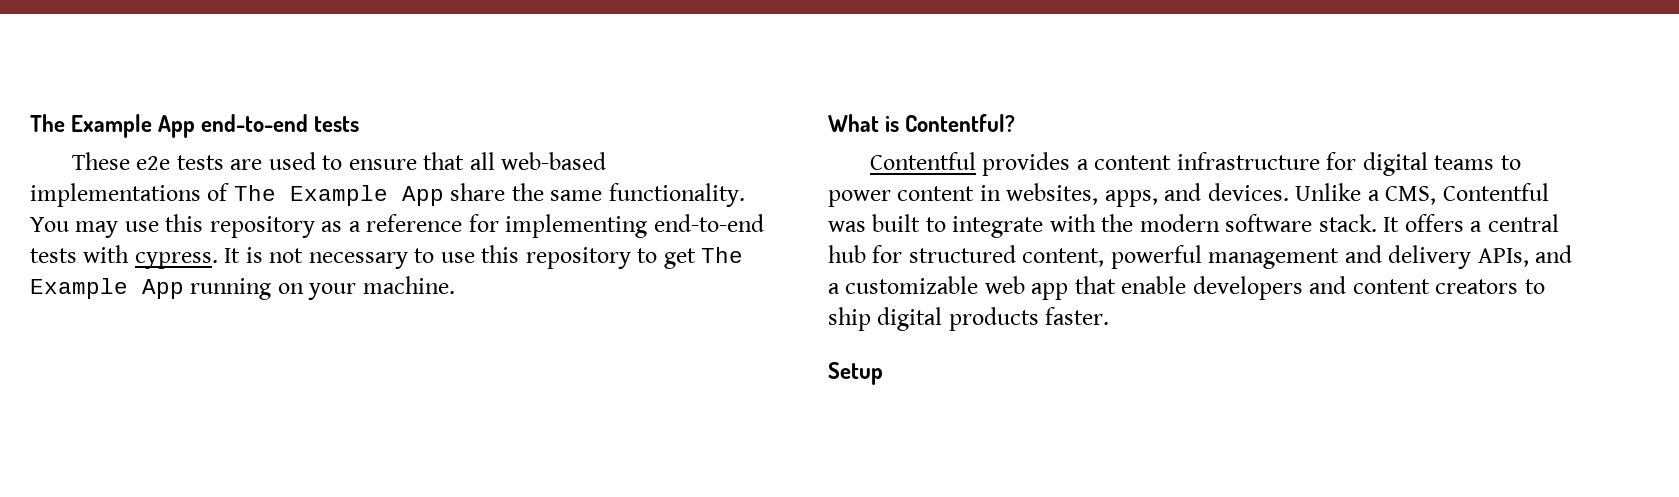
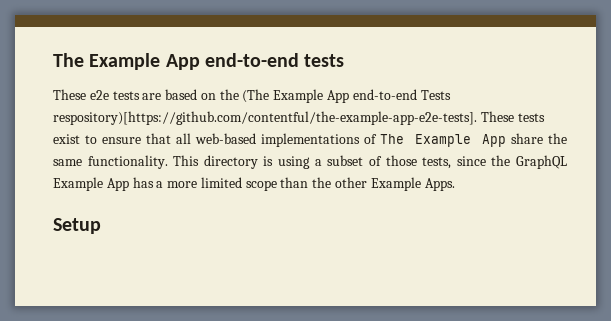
[268,152,316,170] used -> [165,89,451,103] [53,111,545,125] [53,134,80,144] based on the (The Example App end-to-end Tests respository)[https://github.com/contentful/the-example-app-e2e-tests]. These tests exist
[30,214,764,238] [30,245,744,269] [30,276,455,300] [828,114,1016,132] [869,152,1521,176] [828,183,1549,207] [828,214,1559,238] [828,245,1573,269] [828,276,1545,300] [828,307,1110,331] You may use this repository as a reference for implementing end-to-end tests with cypress. It is not necessary to use this repository to get The Example App running on your machine. // What is Contentful? // Contentful provides a content infrastructure for digital teams to power content in websites, apps, and devices. Unlike a CMS, Contentful was built to integrate with the modern software stack. It offers a central hub for structured content, powerful management and delivery APIs, and a customizable web app that enable developers and content creators to ship digital products faster. -> [173,155,568,169] [53,177,455,191] This directory is using a subset of those tests, since the GraphQL Example App has a more limited scope than the other Example Apps.

